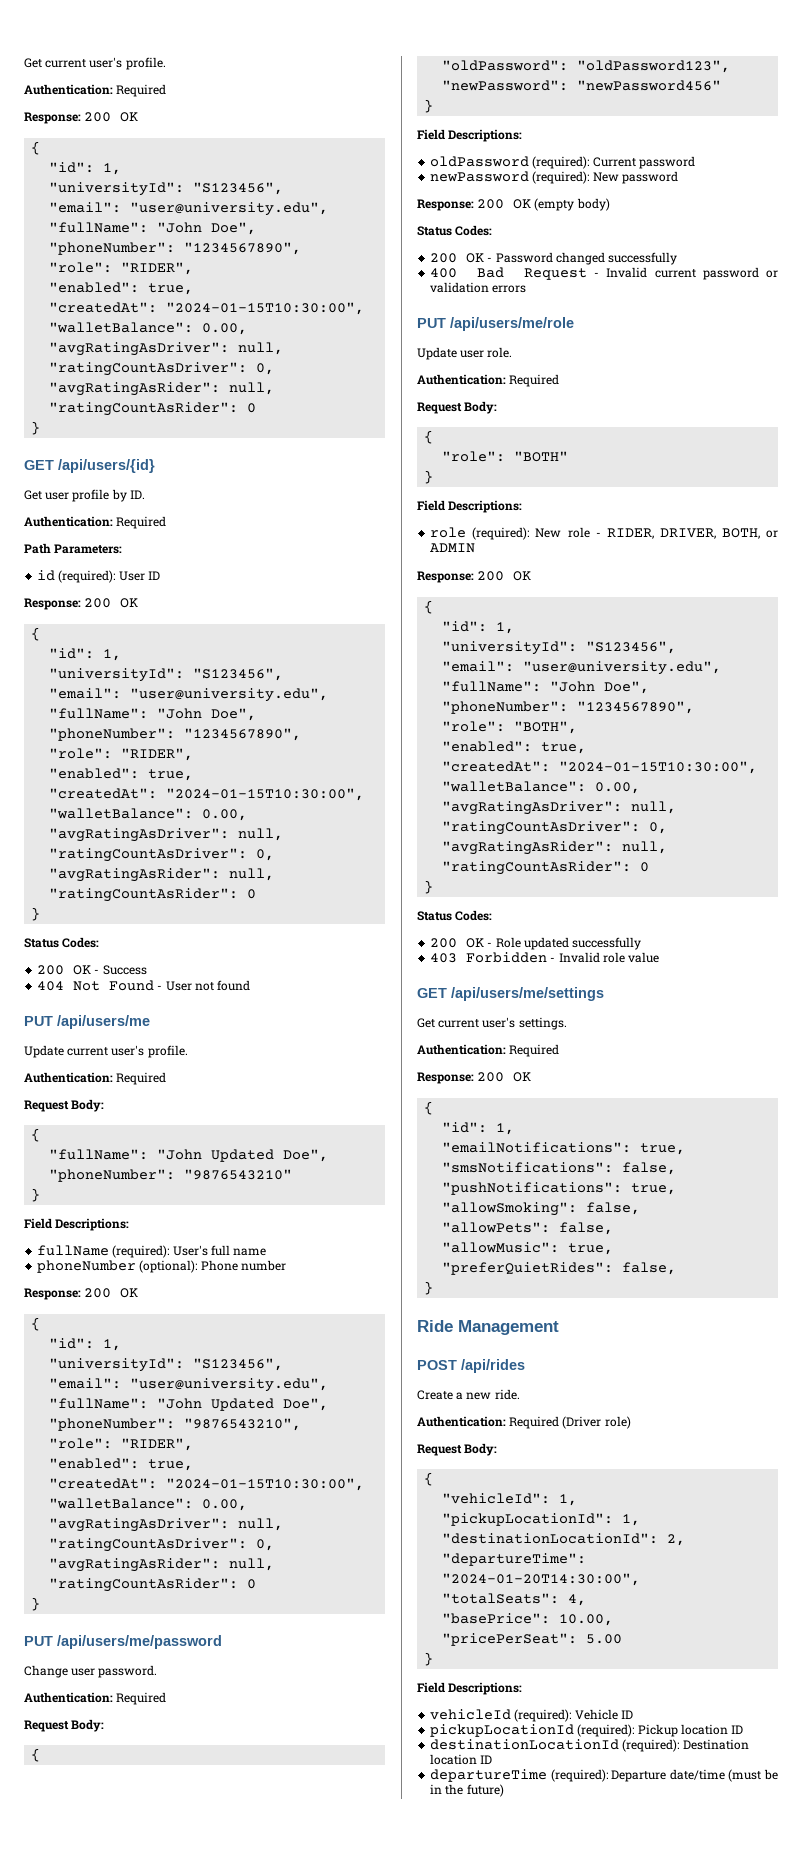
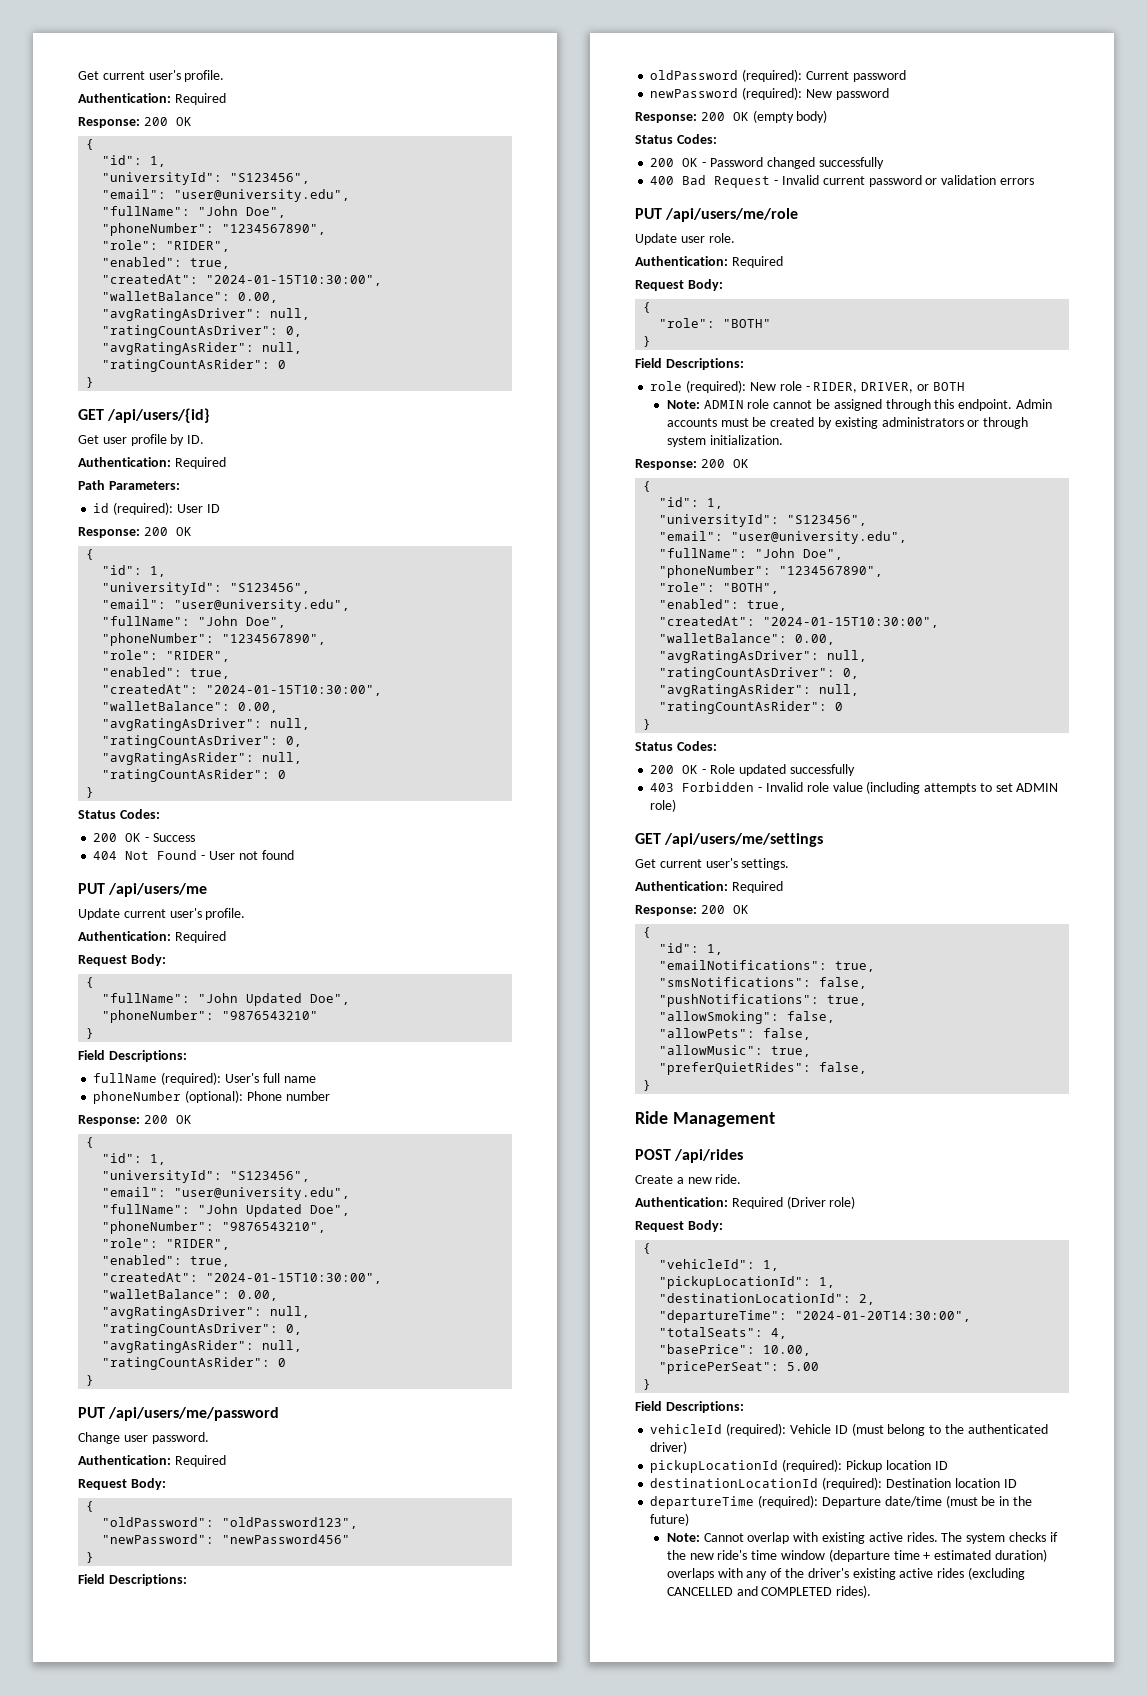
[721,528,778,539] [430,543,476,553] BOTH, or ADMIN -> [916,382,965,391] [666,399,1052,411] [666,417,1029,429] [666,435,783,447] or BOTH // Note: ADMIN role cannot be assigned through this endpoint. Admin accounts must be created by existing administrators or through system initialization.
(660, 957) none -> [866,781,1059,794] [650,799,677,812] (including attempts to set ADMIN role)
(633, 1714) none -> [851,1423,1048,1436] [650,1441,688,1454] (must belong to the authenticated driver)
(504, 1790) none -> [666,1532,1058,1544] [666,1549,1047,1562] [666,1567,1025,1580] [666,1585,872,1598] // Note: Cannot overlap with existing active rides. The system checks if the new ride's time window (departure time + estimated duration) overlaps with any of the driver's existing active rides (excluding CANCELLED and COMPLETED rides).

